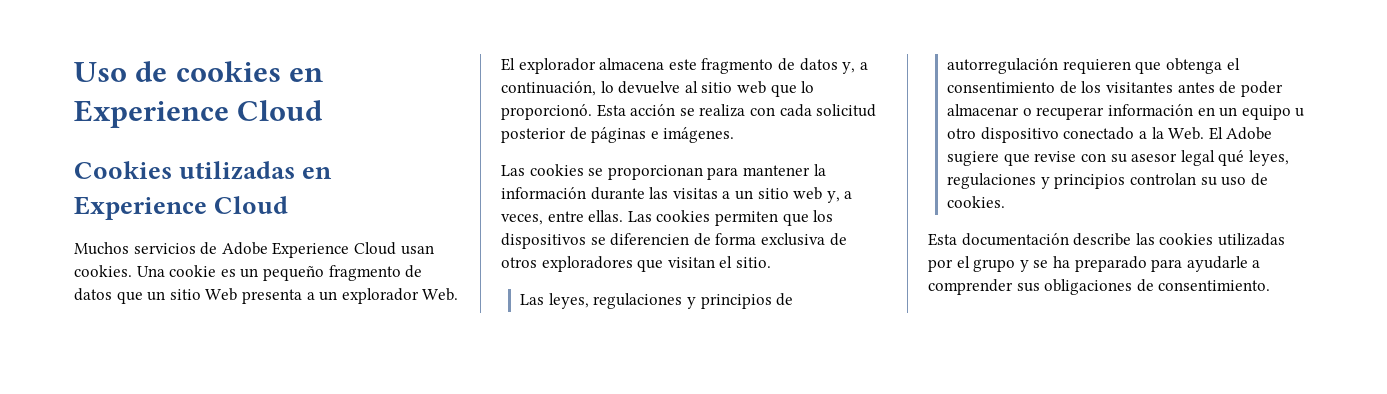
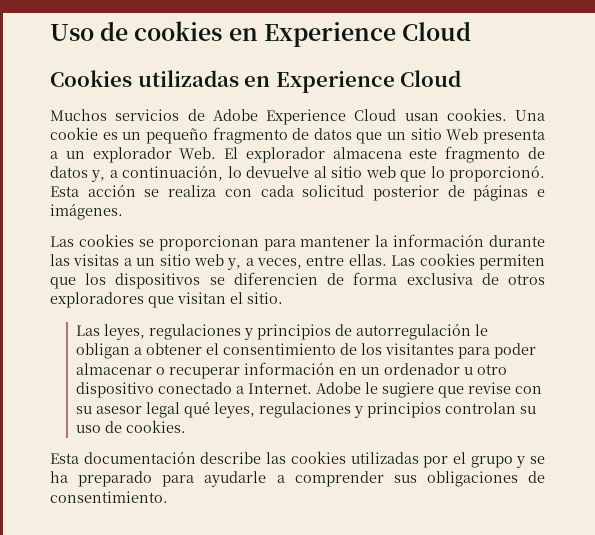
[1062,58,1222,74] requieren que obtenga -> [474,324,488,336] [75,343,202,359] le obligan a obtener
[1177,81,1237,94] antes de -> [457,347,490,359] para
[1241,105,1291,120] equipo -> [383,363,460,375] ordenador
[1151,127,1273,140] la Web. El Adobe -> [247,382,378,394] Internet. Adobe le

